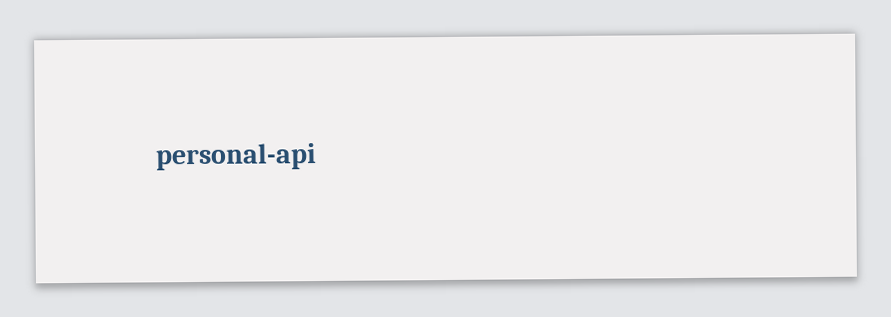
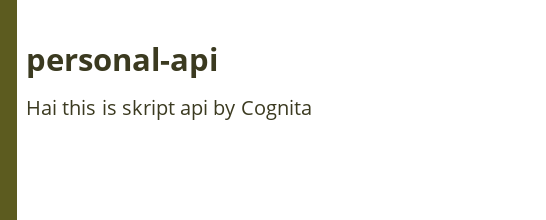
(317, 157) none -> [26,99,312,120] // Hai this is skript api by Cognita

